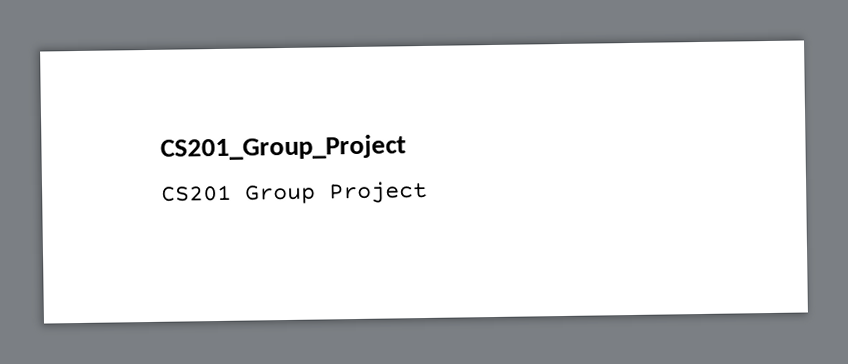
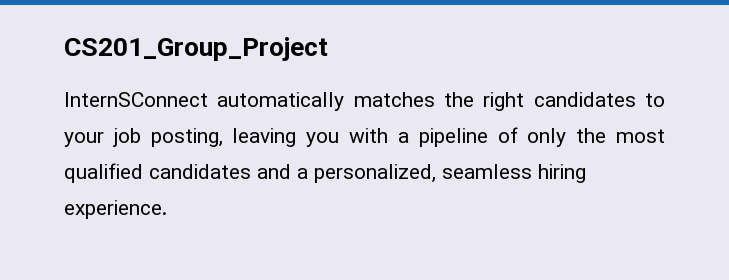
[161,180,428,205] CS201 Group Project -> [64,92,665,111] [64,127,665,147] [64,163,586,183] [64,200,167,219] InternSConnect automatically matches the right candidates to your job posting, leaving you with a pipeline of only the most qualified candidates and a personalized, seamless hiring experience.

